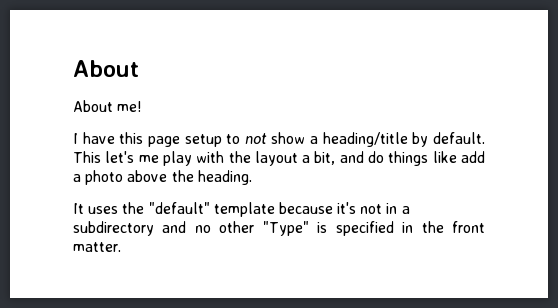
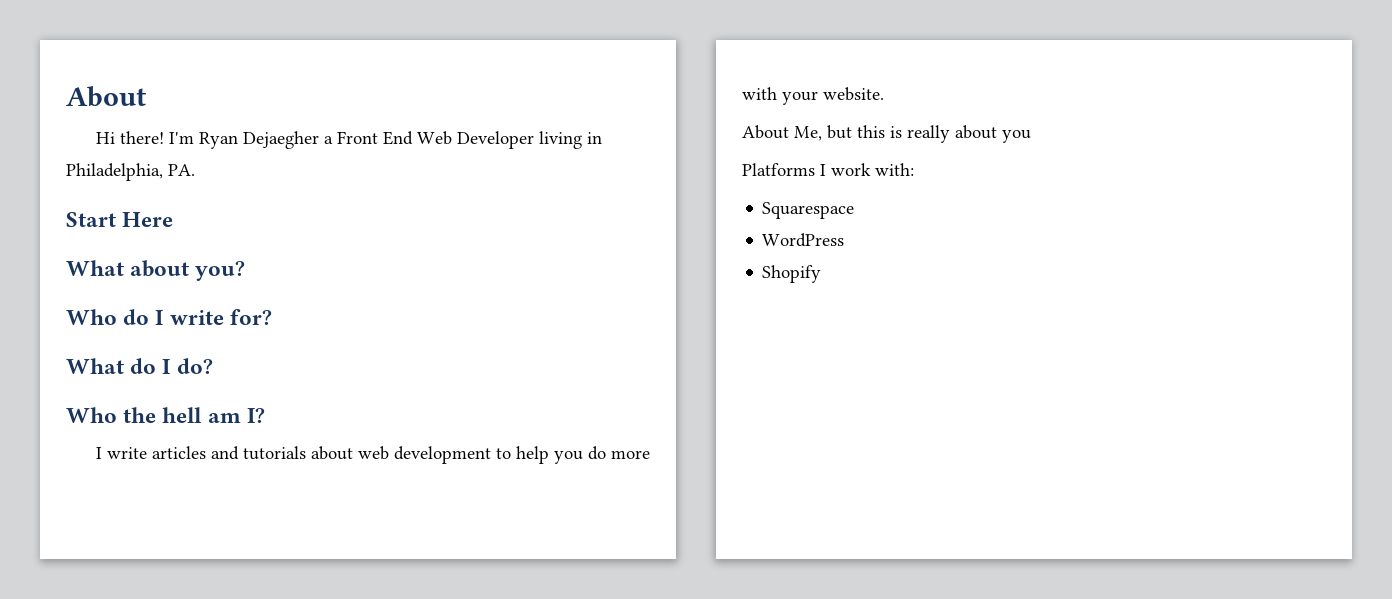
[73,100,142,112] [73,132,485,147] [73,151,485,166] [73,170,252,185] [73,202,410,217] [73,221,485,236] [73,242,121,252] About me! // I have this page setup to not show a heading/title by default. This let's me play with the layout a bit, and do things like add a photo above the heading. // It uses the "default" template because it's not in a subdirectory and no other "Type" is specified in the front matter. -> [95,131,602,149] [66,163,195,181] [66,212,174,227] [66,260,246,281] [66,309,272,325] [66,358,213,374] [66,407,265,423] [95,446,650,464] [742,87,884,105] [742,125,1031,143] [742,163,914,176] [762,202,855,219] [762,233,845,247] [762,265,822,283] Hi there! I'm Ryan Dejaegher a Front End Web Developer living in Philadelphia, PA. // Start Here // What about you? // Who do I write for? // What do I do? // Who the hell am I? // I write articles and tutorials about web development to help you do more with your website. // About Me, but this is really about you // Platforms I work with: // Squarespace // WordPress // Shopify

